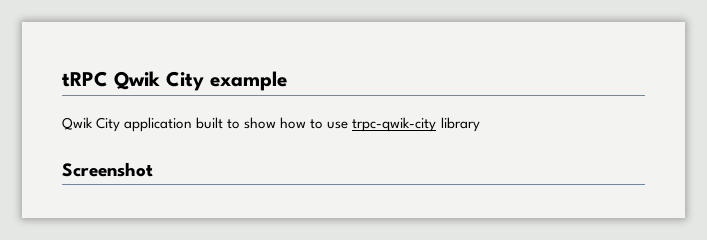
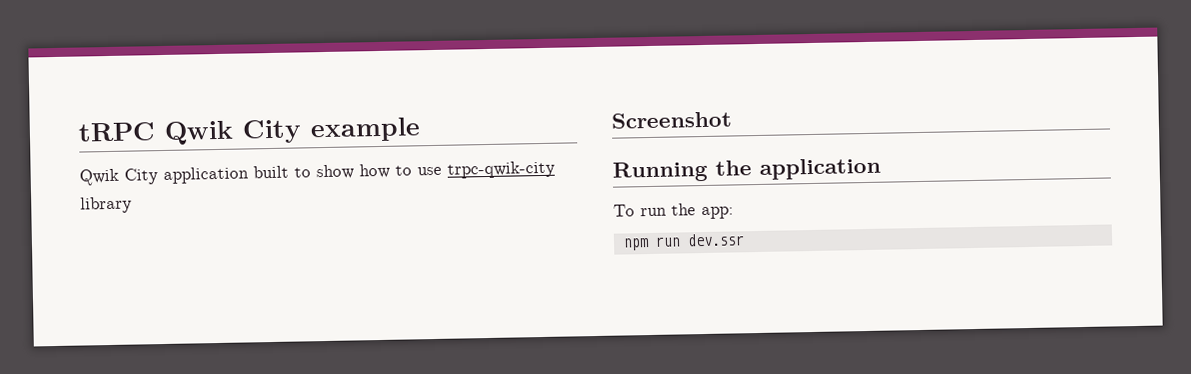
(153, 169) none -> [612,157,881,183] [613,203,734,220] [622,233,745,251] // Running the application // To run the app: // npm run dev.ssr

